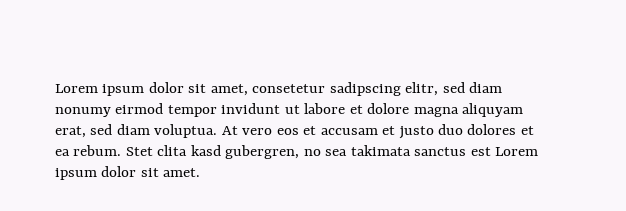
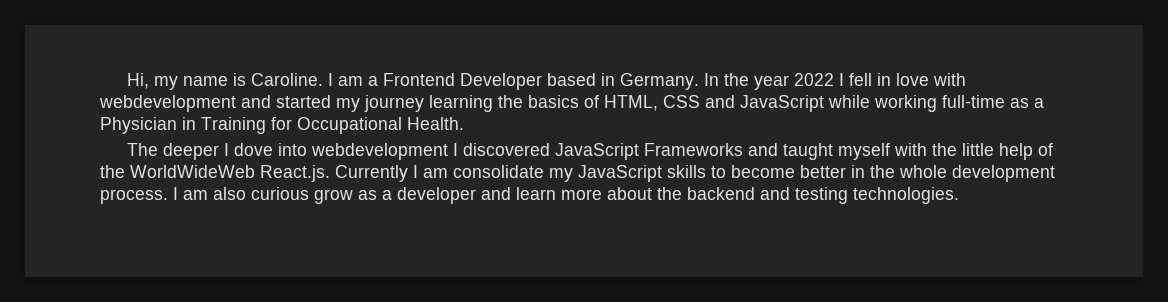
[55,82,503,96] [55,103,524,117] [55,124,534,139] [55,145,539,159] [55,166,201,180] Lorem ipsum dolor sit amet, consetetur sadipscing elitr, sed diam nonumy eirmod tempor invidunt ut labore et dolore magna aliquyam erat, sed diam voluptua. At vero eos et accusam et justo duo dolores et ea rebum. Stet clita kasd gubergren, no sea takimata sanctus est Lorem ipsum dolor sit amet. -> [126,73,966,90] [99,95,1044,112] [100,117,464,134] [126,143,1053,160] [100,165,1055,182] [100,187,959,204] Hi, my name is Caroline. I am a Frontend Developer based in Germany. In the year 2022 I fell in love with webdevelopment and started my journey learning the basics of HTML, CSS and JavaScript while working full-time as a Physician in Training for Occupational Health. // The deeper I dove into webdevelopment I discovered JavaScript Frameworks and taught myself with the little help of the WorldWideWeb React.js. Currently I am consolidate my JavaScript skills to become better in the whole development process. I am also curious grow as a developer and learn more about the backend and testing technologies.

